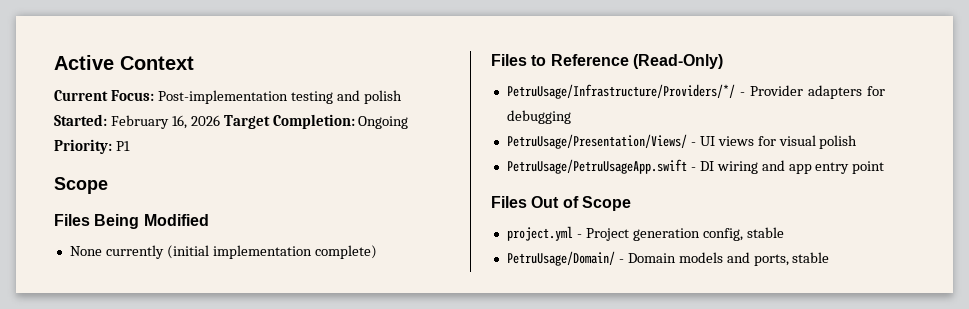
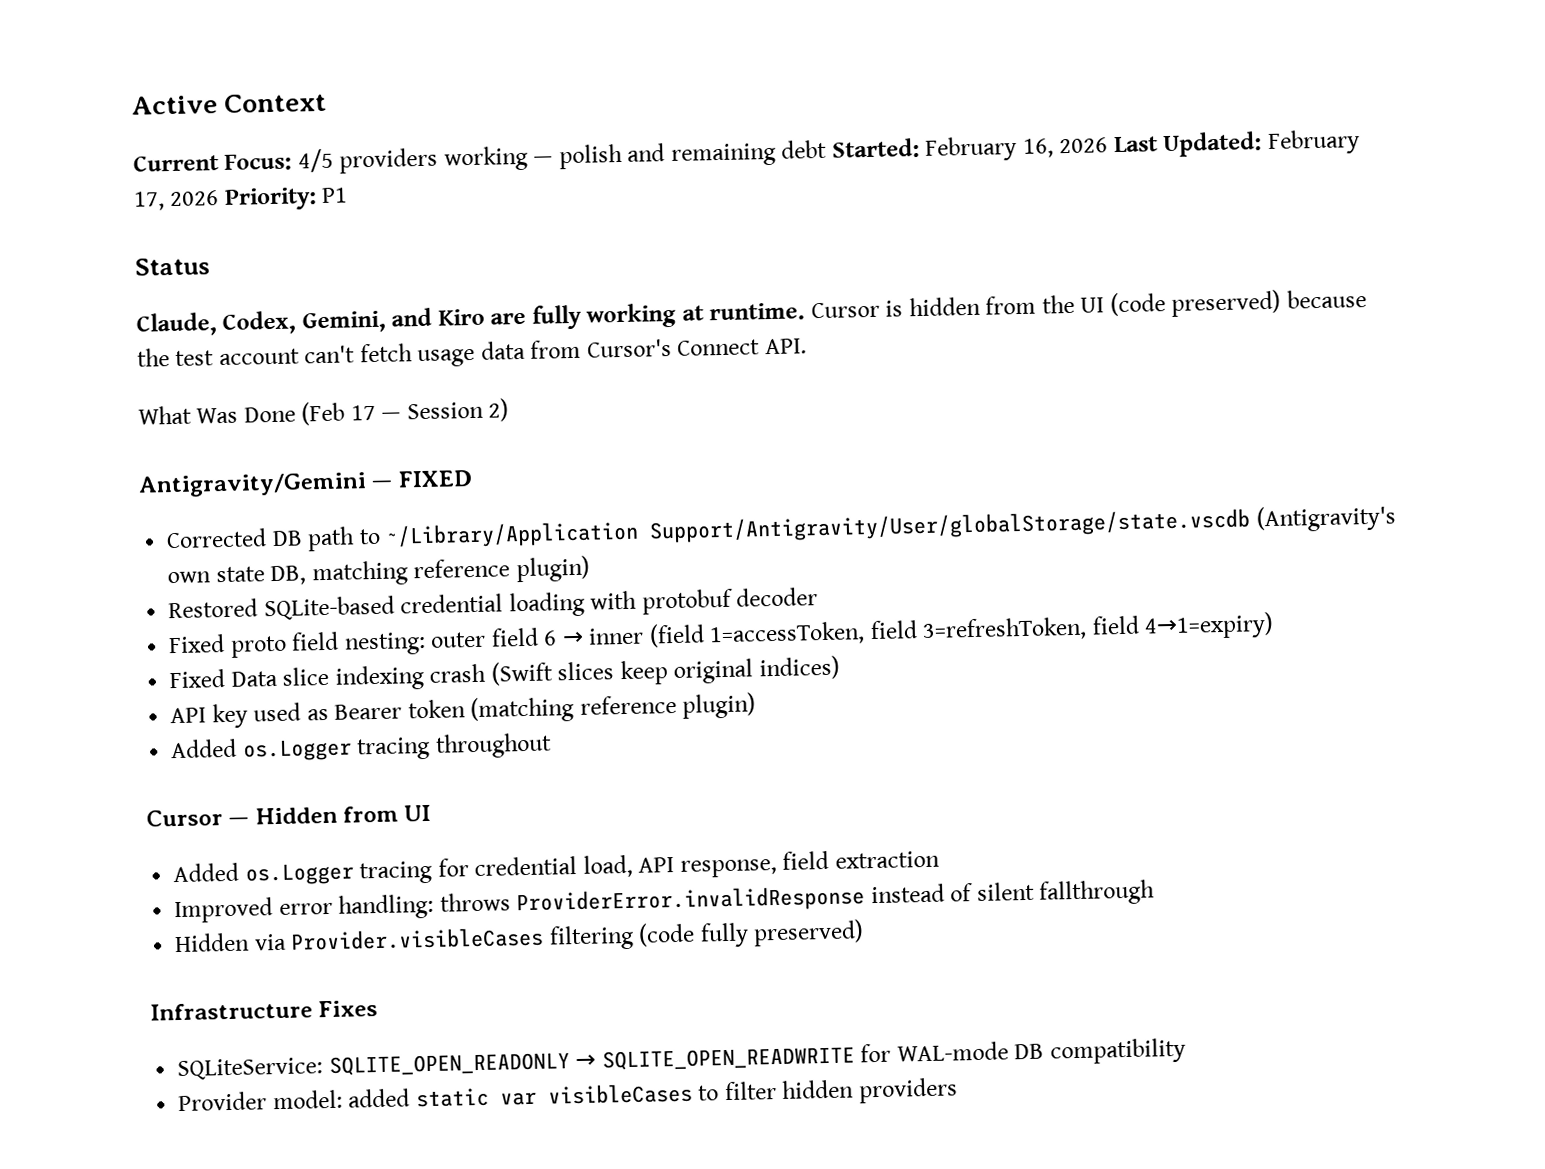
[157,90,402,104] [54,114,409,129] [54,139,130,154] [54,177,108,194] [54,214,209,229] [69,245,377,259] [491,54,723,69] [506,84,885,99] [506,110,571,124] [506,134,858,149] [506,159,885,174] [491,196,631,211] [506,226,784,241] [506,251,830,266] Post-implementation testing and polish Started: February 16, 2026 Target Completion: Ongoing Priority: P1 // Scope // Files Being Modified // None currently (initial implementation complete) // Files to Reference (Read-Only) // PetruUsage/Infrastructure/Providers/*/ - Provider adapters for debugging // PetruUsage/Presentation/Views/ - UI views for visual polish // PetruUsage/PetruUsageApp.swift - DI wiring and app entry point // Files Out of Scope // project.yml - Project generation config, stable // PetruUsage/Domain/ - Domain models and ports, stable -> [297,129,1360,174] [133,187,349,211] [135,257,210,276] [136,289,1367,337] [137,338,807,368] [138,398,510,426] [138,470,472,498] [166,504,1397,552] [167,555,590,587] [168,587,819,621] [168,611,1275,658] [169,655,840,691] [170,692,757,729] [171,732,552,762] [146,804,432,827] [173,850,940,886] [174,879,1156,924] [174,919,865,953] [150,999,379,1021] [177,1037,1186,1081] [178,1077,958,1112] 4/5 providers working — polish and remaining debt Started: February 16, 2026 Last Updated: February 17, 2026 Priority: P1 // Status // Claude, Codex, Gemini, and Kiro are fully working at runtime. Cursor is hidden from the UI (code preserved) because the test account can't fetch usage data from Cursor's Connect API. // What Was Done (Feb 17 — Session 2) // Antigravity/Gemini — FIXED // Corrected DB path to ~/Library/Application Support/Antigravity/User/globalStorage/state.vscdb (Antigravity's own state DB, matching reference plugin) // Restored SQLite-based credential loading with protobuf decoder // Fixed proto field nesting: outer field 6 → inner (field 1=accessToken, field 3=refreshToken, field 4→1=expiry) // Fixed Data slice indexing crash (Swift slices keep original indices) // API key used as Bearer token (matching reference plugin) // Added os.Logger tracing throughout // Cursor — Hidden from UI // Added os.Logger tracing for credential load, API response, field extraction // Improved error handling: throws ProviderError.invalidResponse instead of silent fallthrough // Hidden via Provider.visibleCases filtering (code fully preserved) // Infrastructure Fixes // SQLiteService: SQLITE_OPEN_READONLY → SQLITE_OPEN_READWRITE for WAL-mode DB compatibility // Provider model: added static var visibleCases to filter hidden providers

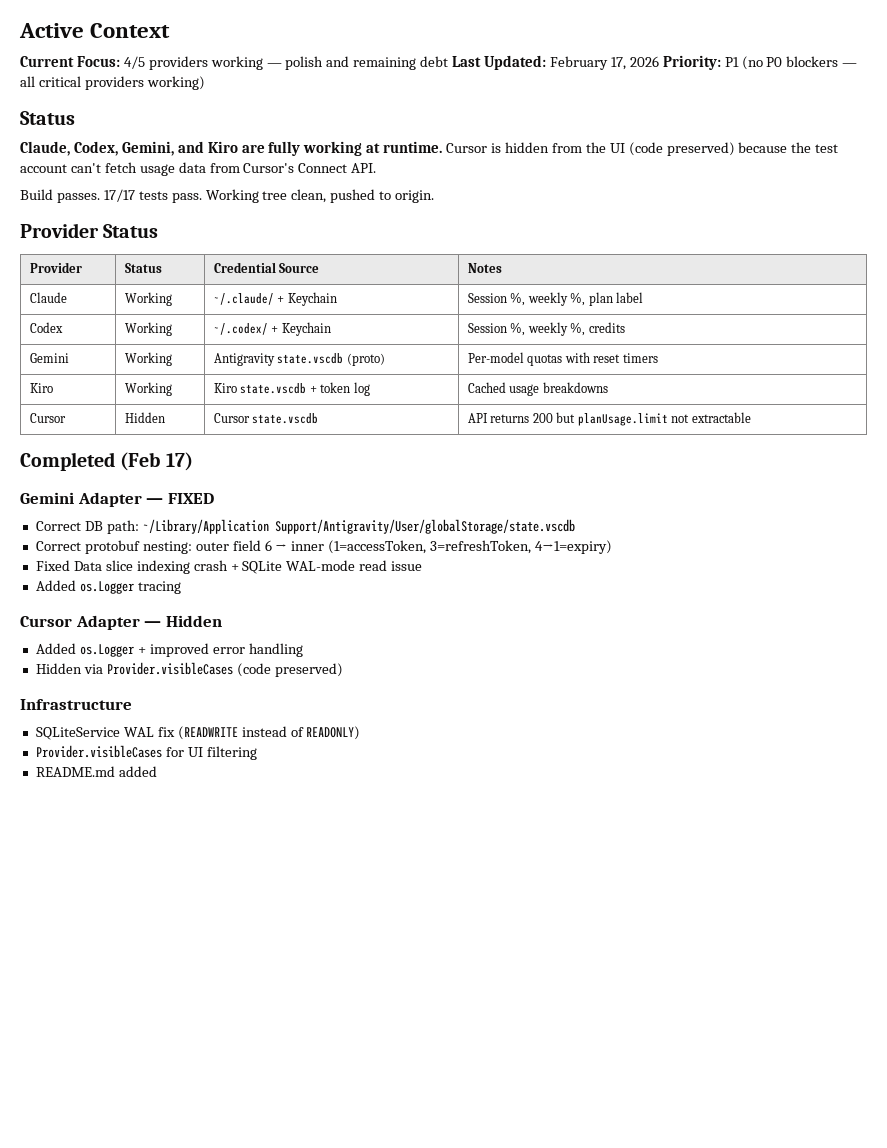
[831,136,1109,162] Started: February 16, 2026 -> (449, 61) none
(349, 195) none -> [741,56,858,70] [20,76,205,90] (no P0 blockers — all critical providers working)
[138,398,510,426] [138,470,472,498] [166,504,1397,552] [167,555,590,587] [168,587,819,621] [168,631,340,658] What Was Done (Feb 17 — Session 2) // Antigravity/Gemini — FIXED // Corrected DB path to ~/Library/Application Support/Antigravity/User/globalStorage/state.vscdb (Antigravity's own state DB, matching reference plugin) // Restored SQLite-based credential loading with protobuf decoder // Fixed proto field -> [20,189,435,203] [20,223,159,238] [29,262,82,273] [124,263,162,273] [213,262,320,273] [467,263,502,273] [29,292,67,303] [124,292,172,306] [213,292,337,306] [467,292,644,306] [29,322,63,333] [124,322,172,336] [213,322,331,336] [467,322,625,336] [29,353,69,363] [124,352,172,366] [213,353,385,366] [467,352,658,366] [29,383,53,393] [124,382,172,396] [213,382,370,396] [467,382,608,396] [29,413,66,423] [124,412,165,423] [213,413,319,424] [467,412,751,426] [20,452,193,471] [20,492,214,507] [35,519,575,534] [35,540,140,554] Build passes. 17/17 tests pass. Working tree clean, pushed to origin. // Provider Status // Provider | Status | Credential Source | Notes // Claude | Working | ~/.claude/ + Keychain | Session %, weekly %, plan label // Codex | Working | ~/.codex/ + Keychain | Session %, weekly %, credits // Gemini | Working | Antigravity state.vscdb (proto) | Per-model quotas with reset timers // Kiro | Working | Kiro state.vscdb + token log | Cached usage breakdowns // Cursor | Hidden | Cursor state.vscdb | API returns 200 but planUsage.limit not extractable // Completed (Feb 17) // Gemini Adapter — FIXED // Correct DB path: ~/Library/Application Support/Antigravity/User/globalStorage/state.vscdb // Correct protobuf
[648,615,1140,648] (field 1=accessToken, field 3=refreshToken, field -> [328,540,532,554] (1=accessToken, 3=refreshToken,
[490,655,840,686] [170,692,757,729] [171,732,552,762] [146,809,223,827] (Swift slices keep original indices) // API key used as Bearer token (matching reference plugin) // Added os.Logger tracing throughout // Cursor -> [230,560,423,574] [35,580,181,594] [20,615,140,630] + SQLite WAL-mode read issue // Added os.Logger tracing // Cursor Adapter
[343,804,432,823] [173,850,940,886] [174,879,1156,924] from UI // Added os.Logger tracing for credential load, API response, field extraction // Improved error handling: throws ProviderError.invalidResponse instead of silent fallthrough -> [35,643,303,657] // Added os.Logger + improved error handling
[548,922,749,951] filtering (code fully -> [236,663,271,677] (code
[318,999,379,1018] [177,1037,1186,1081] [178,1077,958,1112] Fixes // SQLiteService: SQLITE_OPEN_READONLY → SQLITE_OPEN_READWRITE for WAL-mode DB compatibility // Provider model: added static var visibleCases to filter hidden providers -> [35,726,361,740] [35,745,257,760] [35,766,157,777] // SQLiteService WAL fix (READWRITE instead of READONLY) // Provider.visibleCases for UI filtering // README.md added

